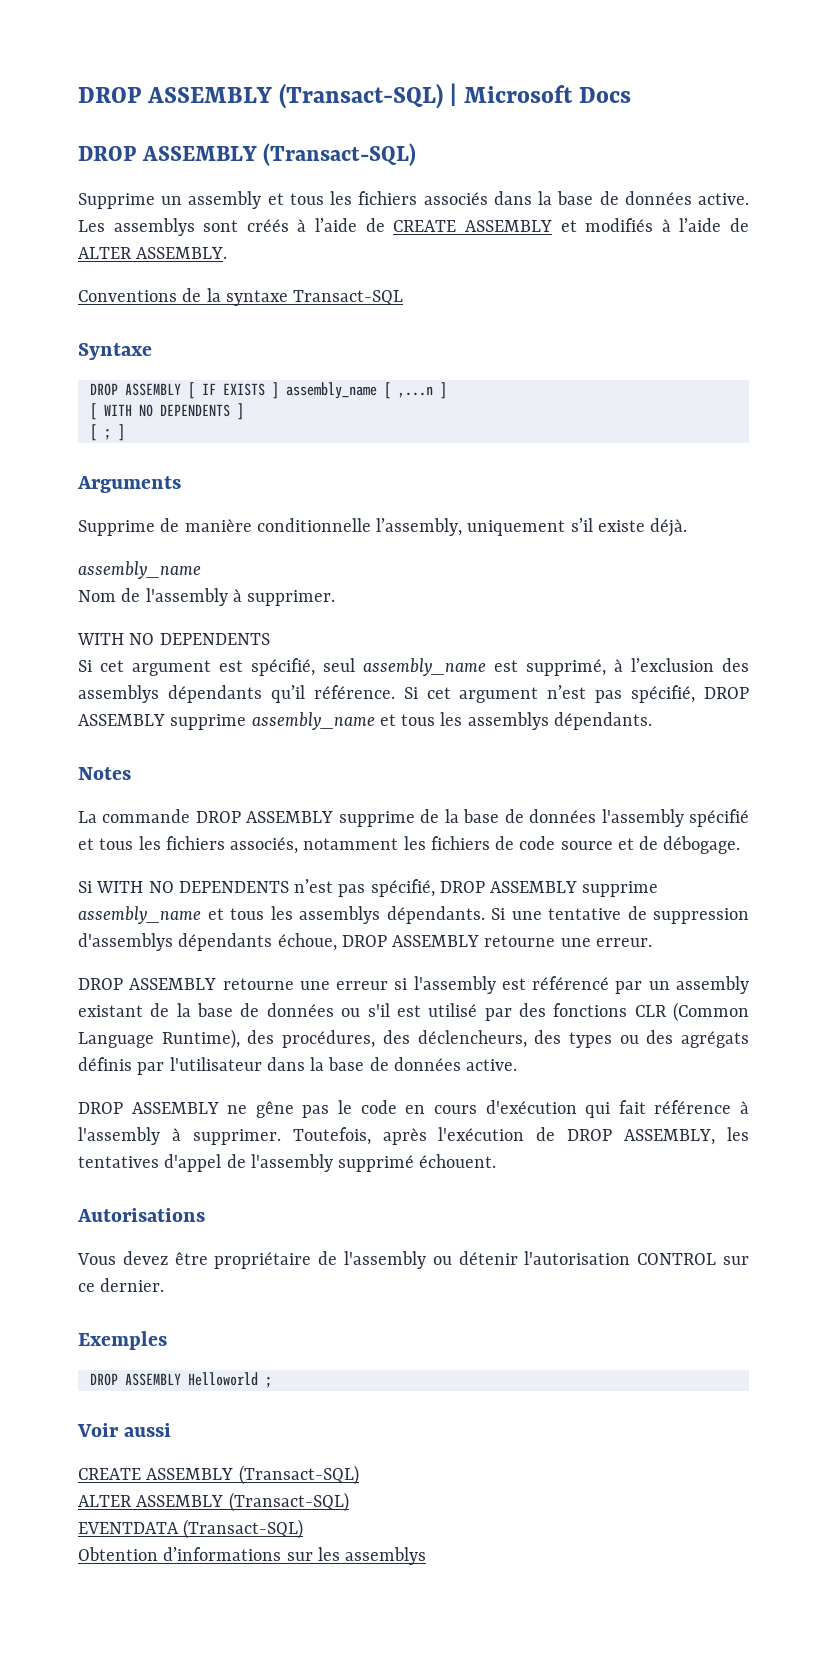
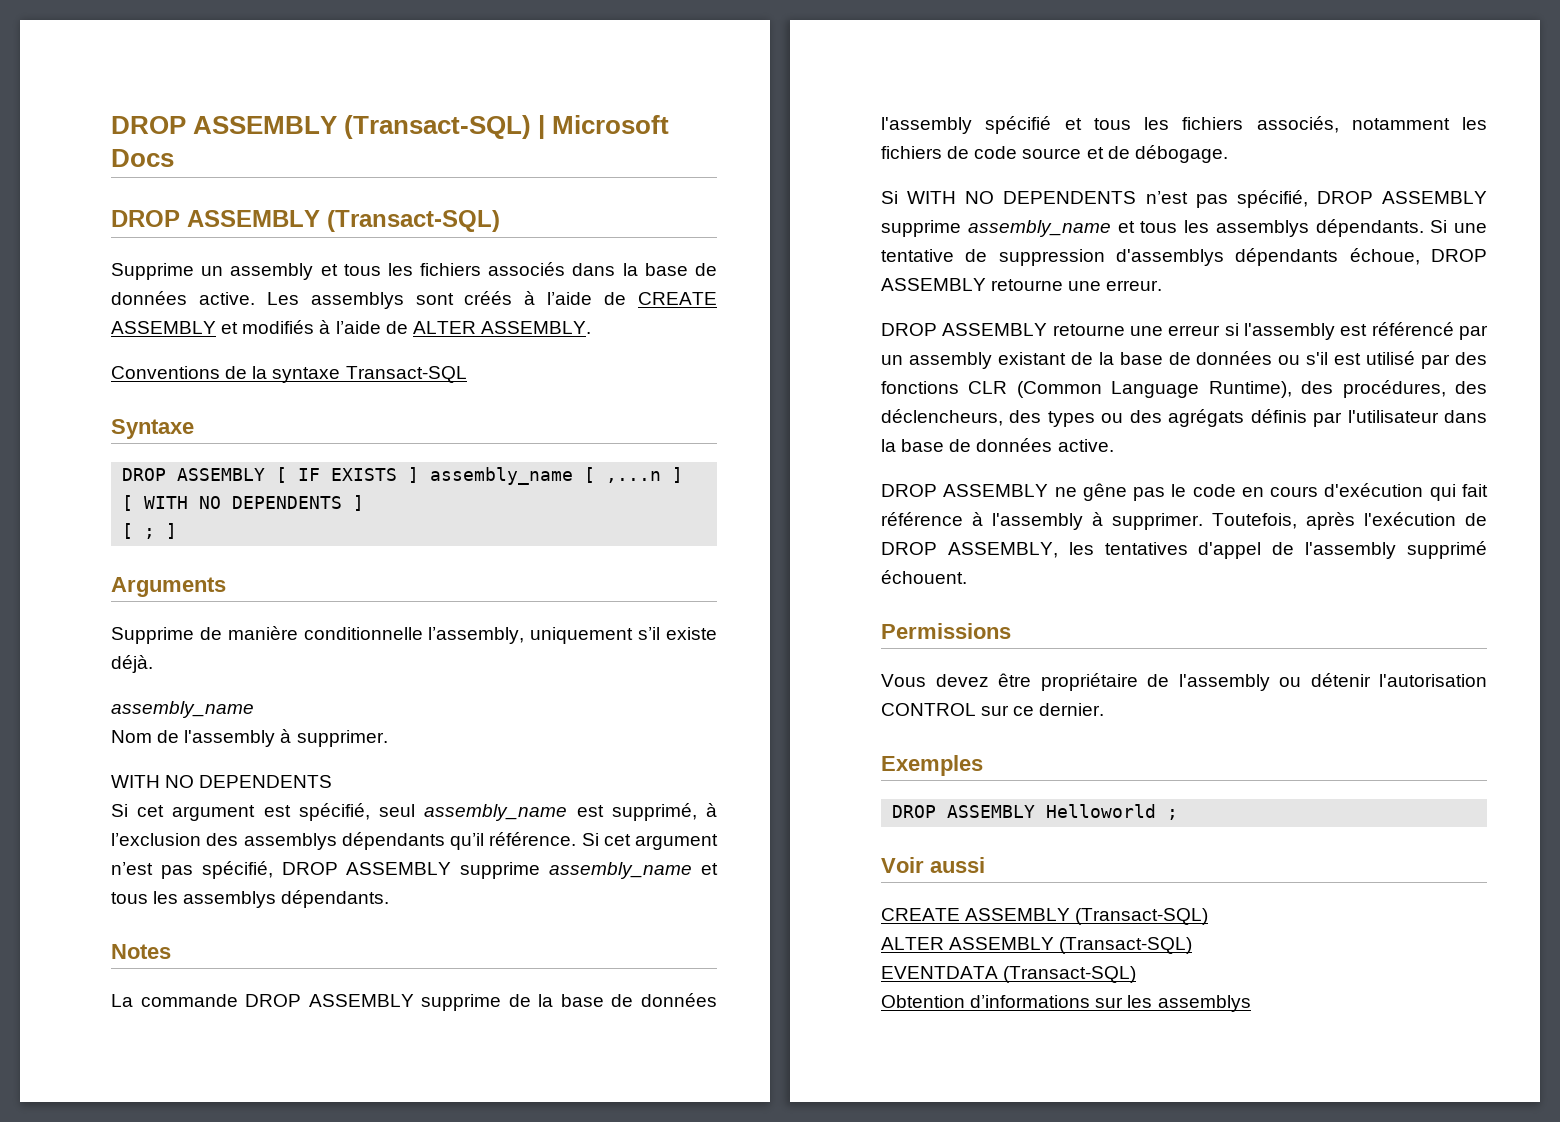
[77,1208,205,1222] Autorisations -> [881,623,1011,639] Permissions

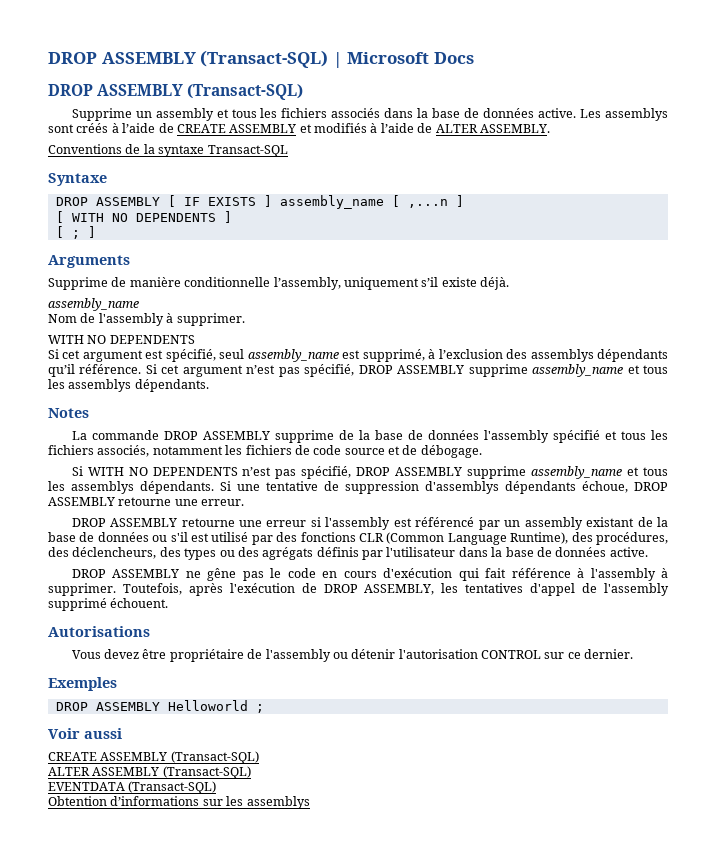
[881,623,1011,639] Permissions -> [48,626,150,637] Autorisations

